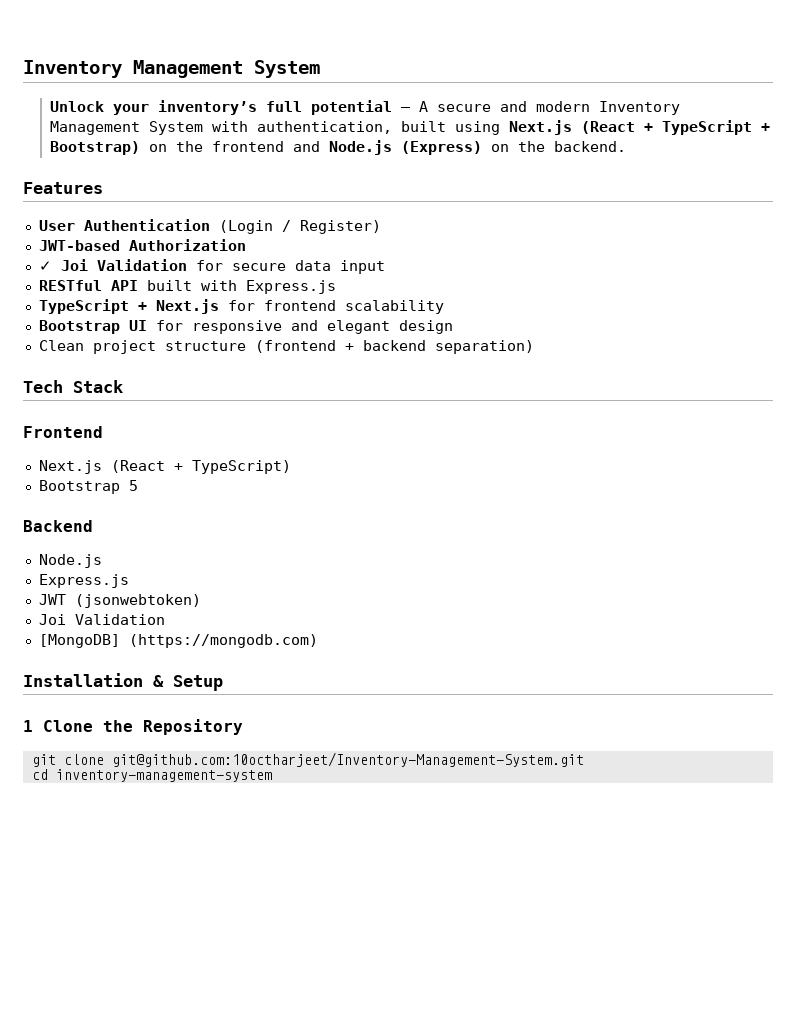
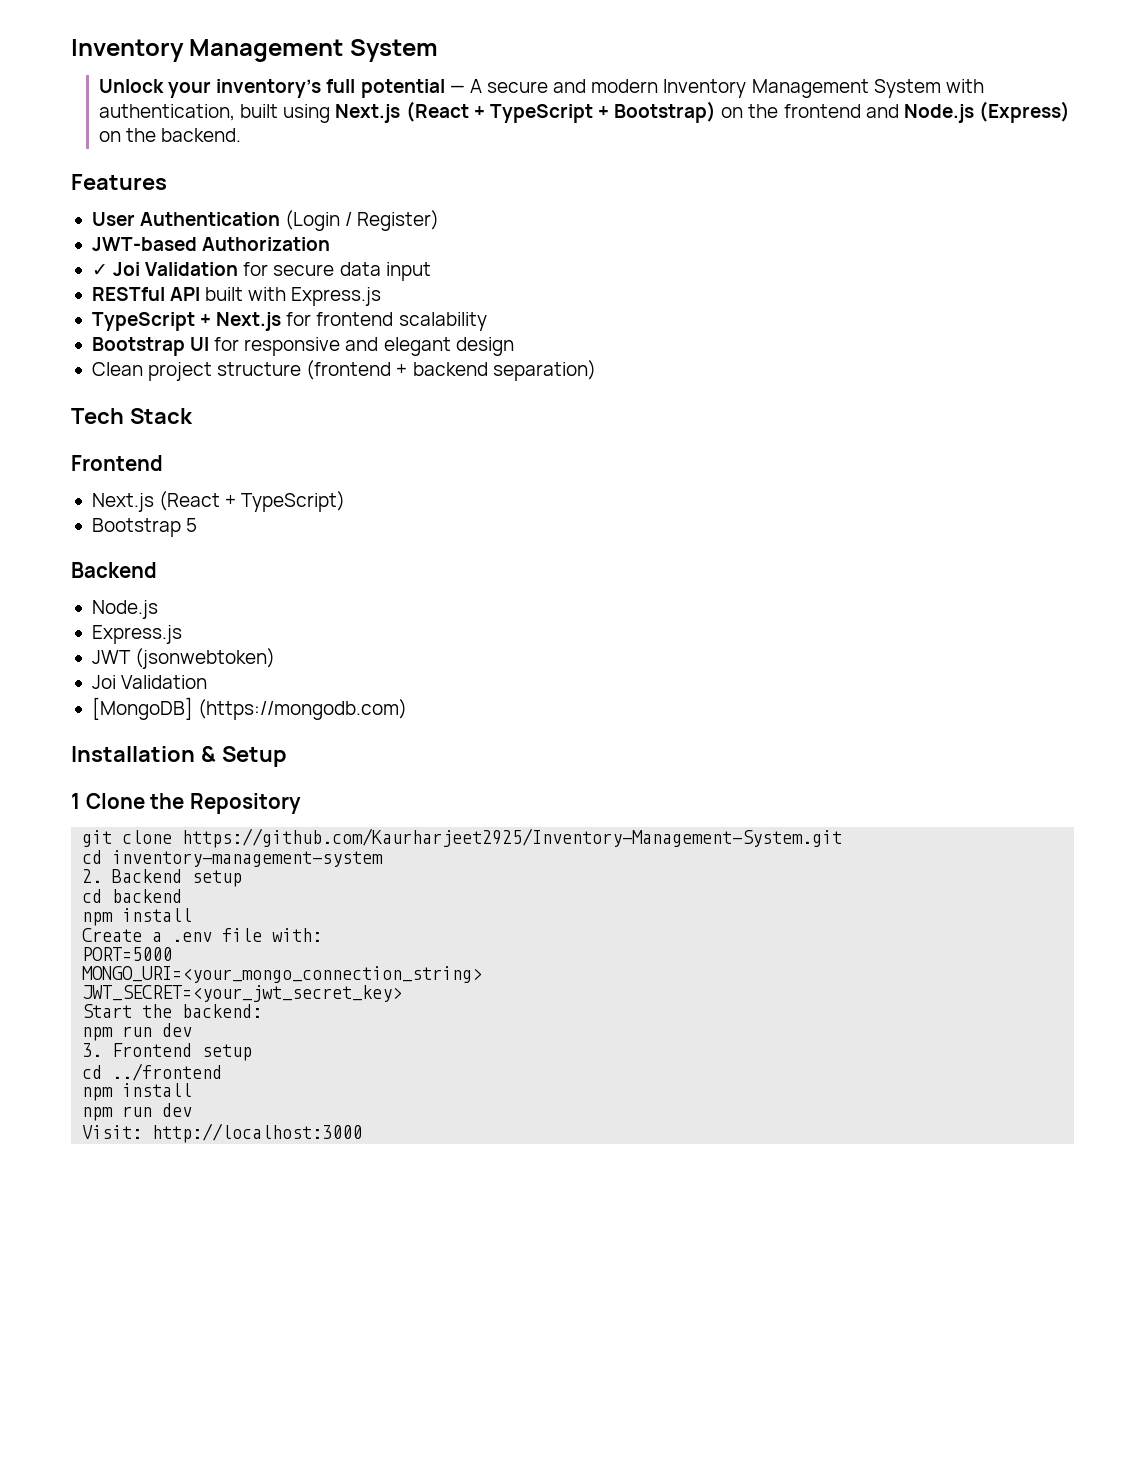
[111,752,584,767] git@github.com:10octharjeet/Inventory-Management-System.git -> [182,828,843,848] https://github.com/Kaurharjeet2925/Inventory-Management-System.git
(272, 775) none -> [82,869,243,887] [82,889,183,903] [82,908,193,926] [82,928,323,942] [82,947,173,961] [82,966,483,983] [82,985,403,1002] [82,1004,263,1018] [82,1023,193,1041] [82,1043,253,1061] [82,1063,223,1081] [82,1083,193,1101] [82,1103,193,1121] [82,1123,363,1143] // 2. Backend setup // cd backend // npm install // Create a .env file with: // PORT=5000 // MONGO_URI=<your_mongo_connection_string> // JWT_SECRET=<your_jwt_secret_key> // Start the backend: // npm run dev // 3. Frontend setup // cd ../frontend // npm install // npm run dev // Visit: http://localhost:3000

